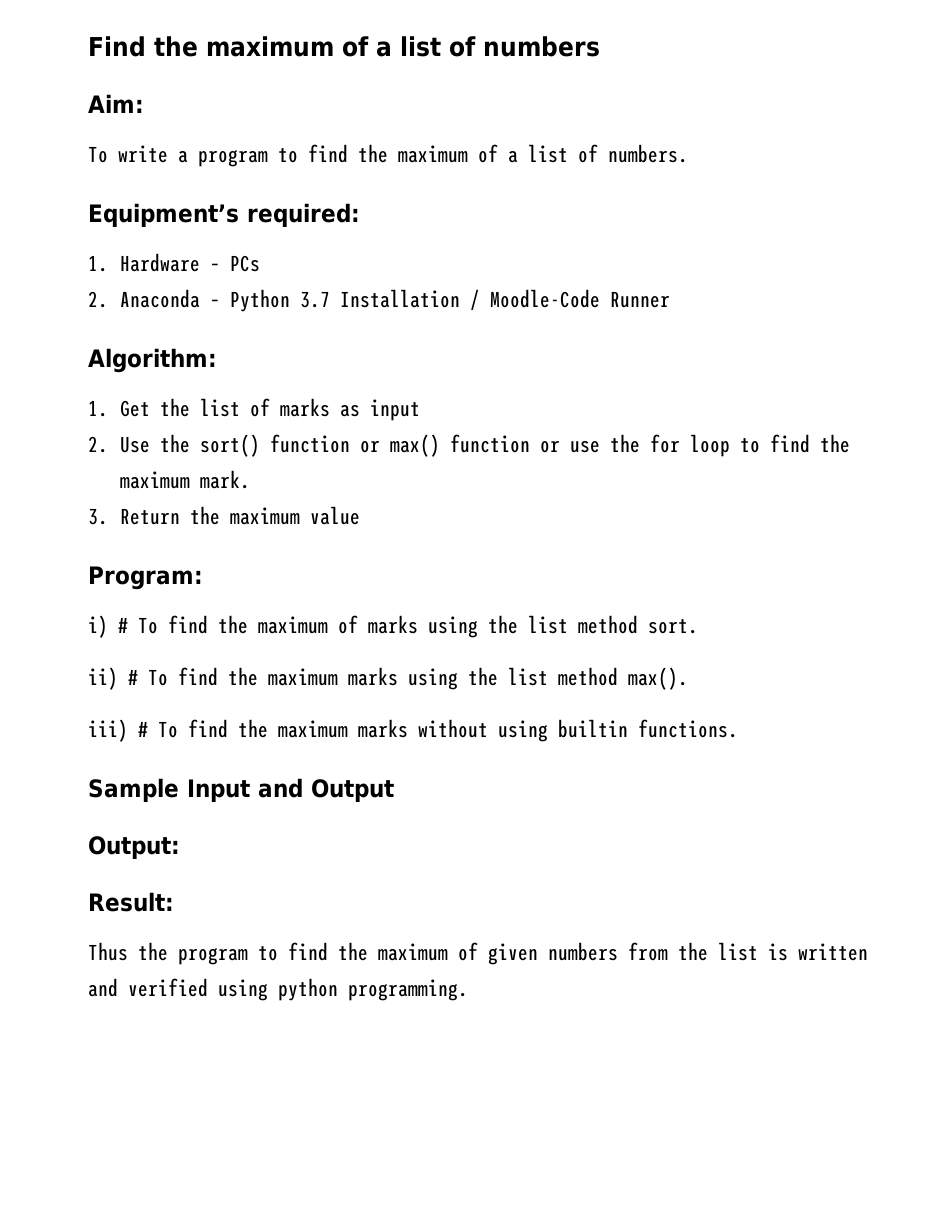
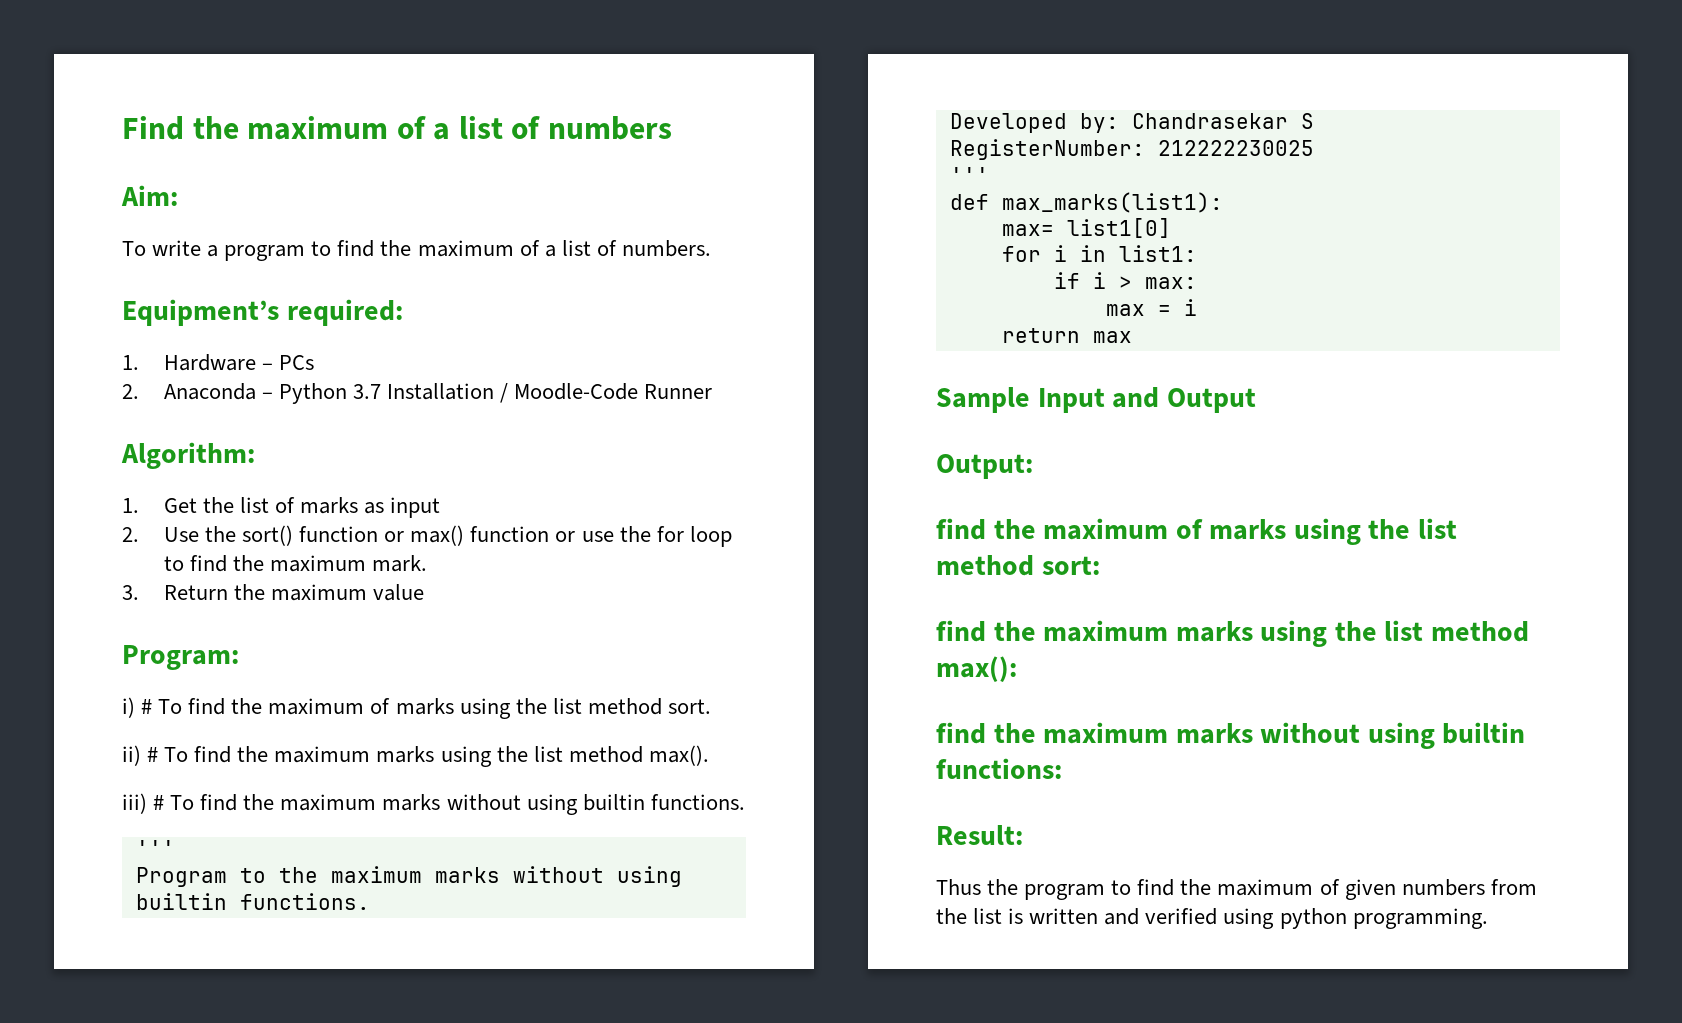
(738, 728) none -> [135,840,175,856] [135,866,682,887] [135,893,370,910] [949,113,1314,133] [949,139,1314,160] [949,167,989,183] [949,192,1223,213] [1001,218,1171,238] [1001,245,1197,262] [1053,272,1197,289] [1105,299,1197,316] [1001,328,1132,343] // ''' // Program to the maximum marks without using builtin functions. // Developed by: Chandrasekar S // RegisterNumber: 212222230025 // ''' // def max_marks(list1): // max= list1[0] // for i in list1: // if i > max: // max = i // return max
(180, 847) none -> [936,518,1457,545] [936,555,1100,576] [936,620,1529,647] [936,656,1017,682] [936,722,1526,749] [936,758,1062,779] // find the maximum of marks using the list method sort: // find the maximum marks using the list method max(): // find the maximum marks without using builtin functions:

